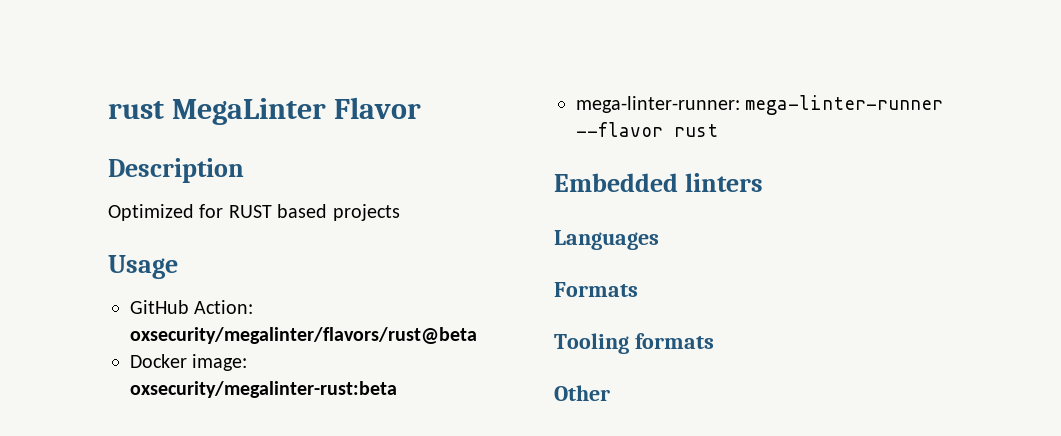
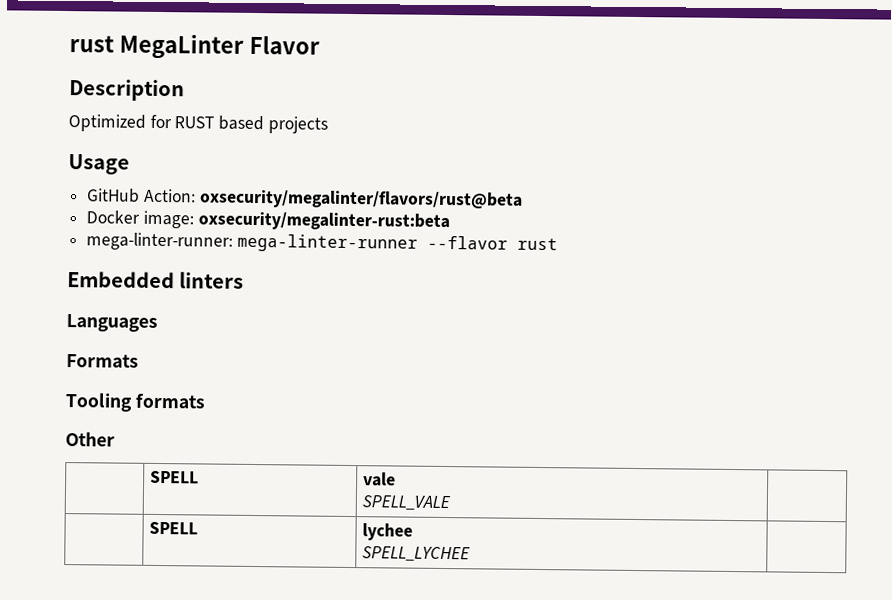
(610, 393) none -> [150,470,200,484] [363,472,397,487] [362,495,452,511] [149,521,199,535] [362,523,414,541] [362,546,472,562] // | SPELL | vale // SPELL_VALE | // | SPELL | lychee // SPELL_LYCHEE |

